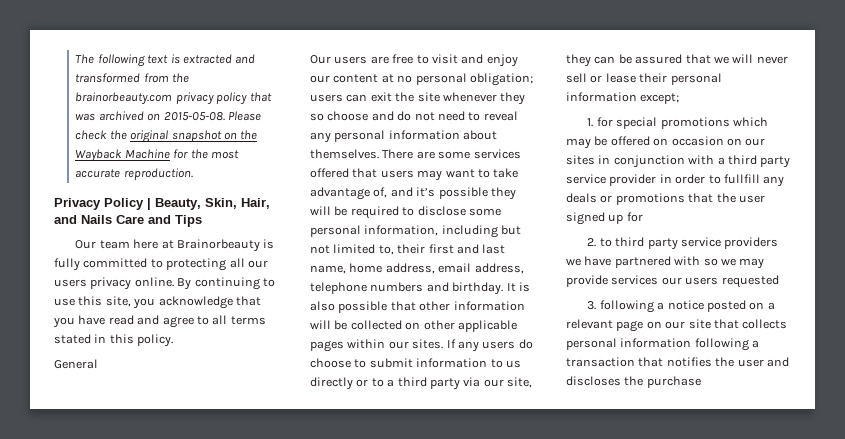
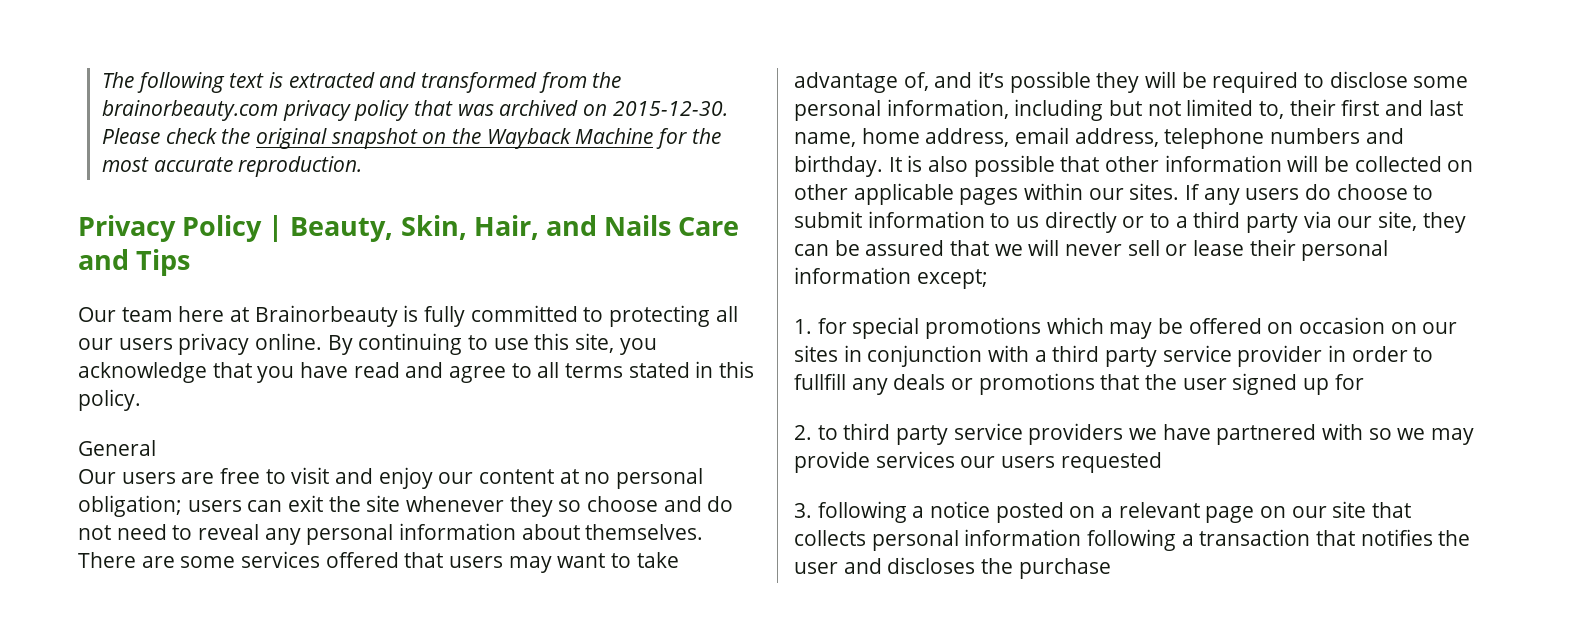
[163,112,225,121] 2015-05-08. -> [612,101,728,116] 2015-12-30.

